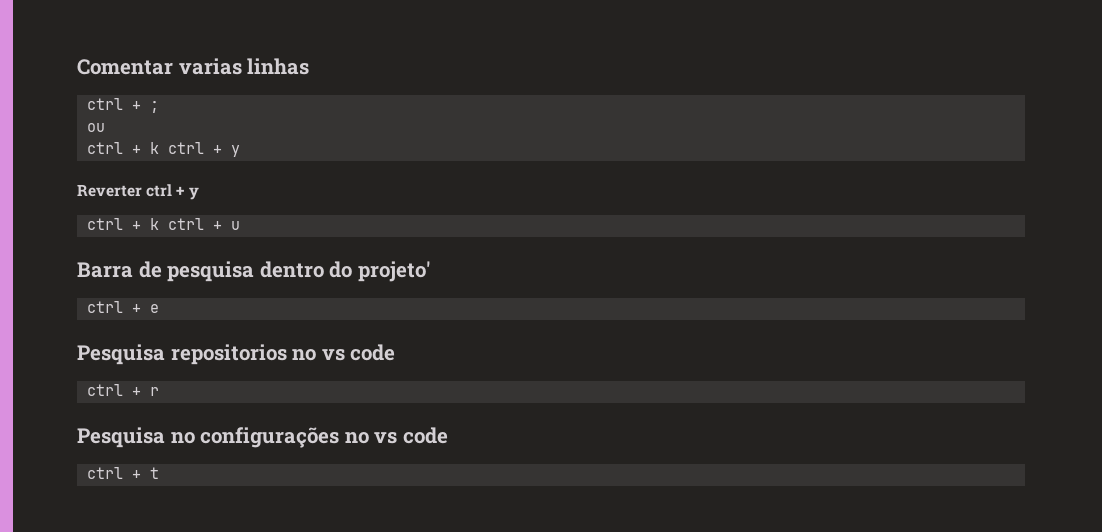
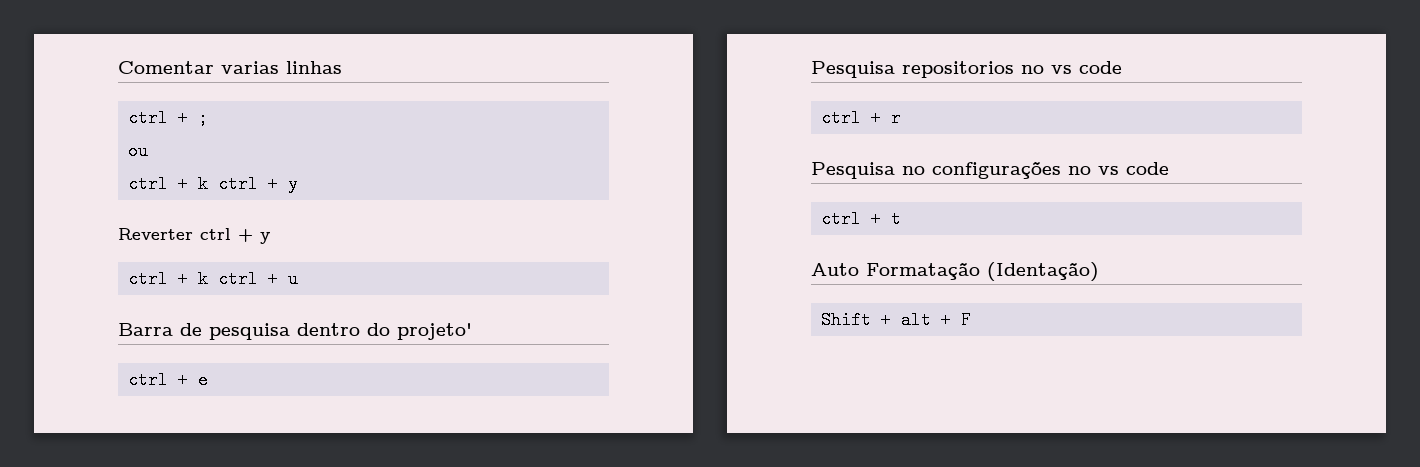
(159, 473) none -> [811,262,1099,282] [820,311,971,329] // Auto Formatação (Identação) // Shift + alt + F

